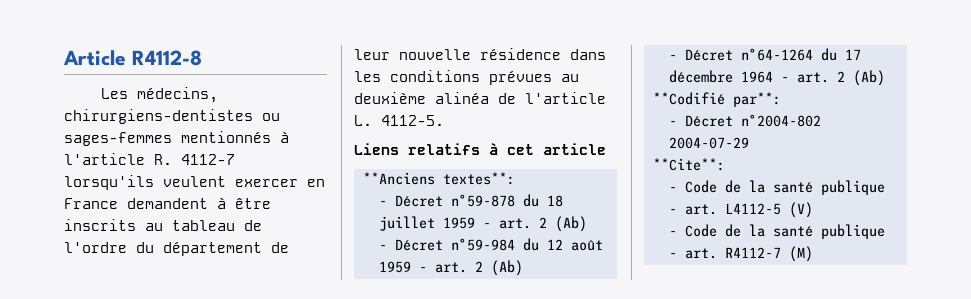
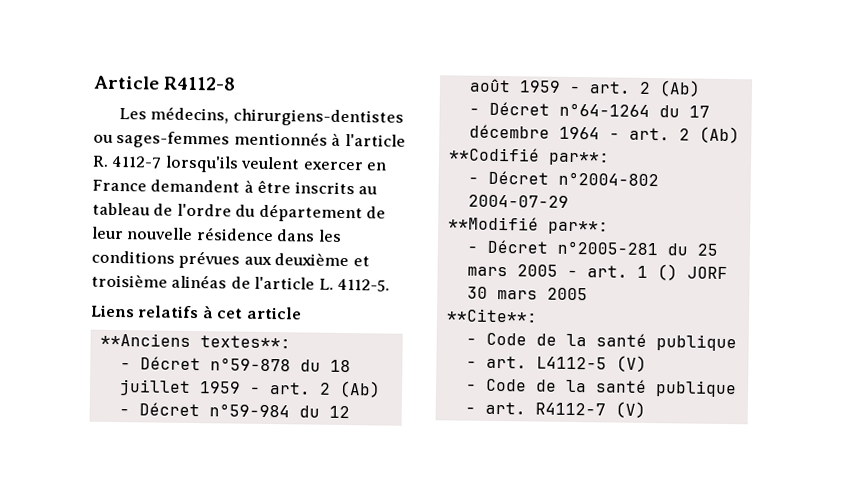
[561,74,579,82] [354,92,489,104] au deuxième alinéa -> [243,252,370,267] [91,273,228,289] aux deuxième et troisième alinéas
(749, 143) none -> [447,216,609,235] [466,239,718,256] [466,264,728,281] [466,286,588,301] // **Modifié par**: // - Décret n°2005-281 du 25 mars 2005 - art. 1 () JORF 30 mars 2005
[788,246,813,262] (M) -> [614,401,646,418] (V)

